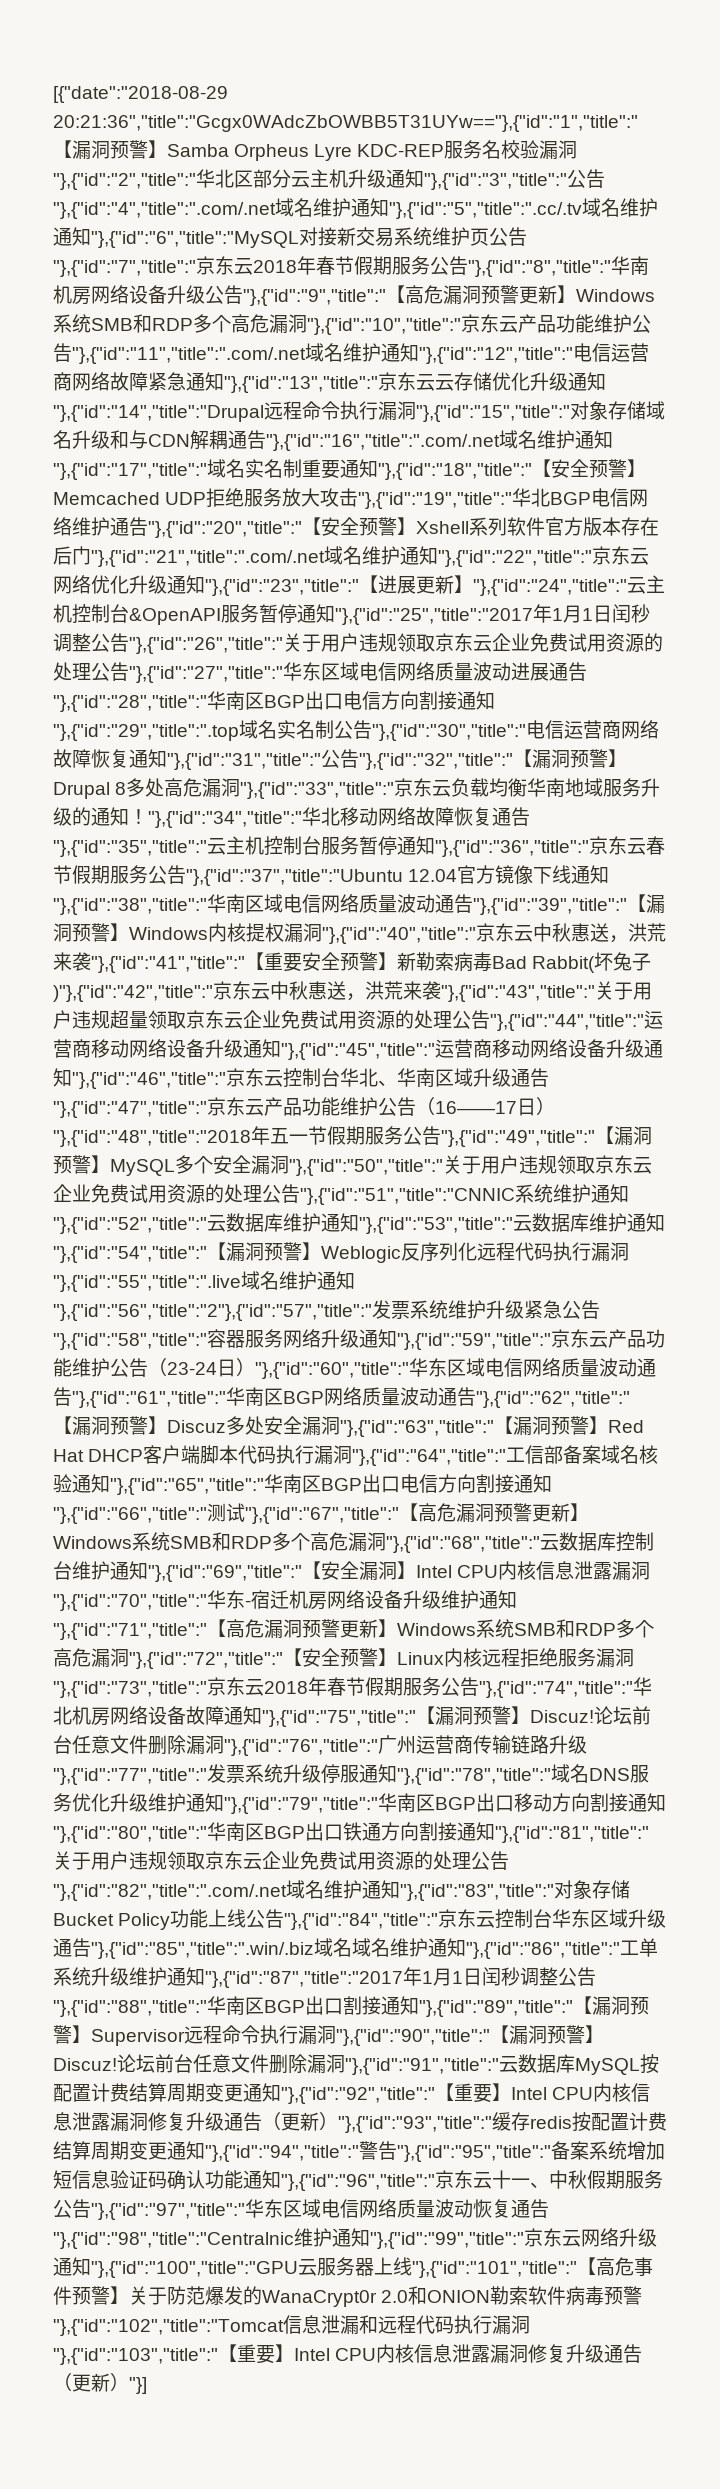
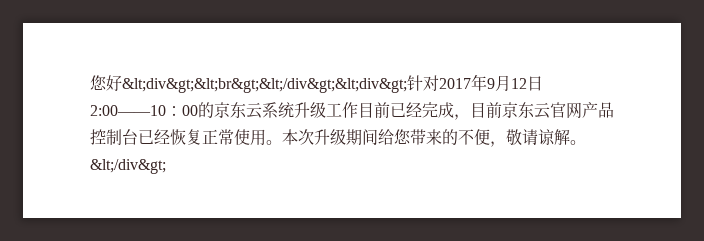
[53,86,228,103] [53,115,638,132] [53,140,578,161] [53,169,605,190] [53,198,658,219] [53,227,527,248] [53,256,649,277] [53,285,655,306] [53,314,651,335] [53,343,649,364] [53,372,606,393] [53,401,665,422] [53,430,613,451] [53,459,646,480] [53,488,649,509] [53,517,659,538] [53,546,649,567] [53,575,665,596] [53,604,650,625] [53,633,663,654] [53,662,587,683] [53,691,495,712] [53,720,659,741] [53,749,627,770] [53,778,661,799] [53,807,530,828] [53,836,665,857] [53,865,610,886] [53,894,665,915] [53,923,666,944] [53,952,652,973] [53,981,652,1002] [53,1010,663,1031] [53,1039,663,1060] [53,1068,549,1089] [53,1097,555,1118] [53,1126,652,1147] [53,1155,652,1176] [53,1184,629,1205] [53,1213,665,1234] [53,1242,629,1263] [53,1271,355,1292] [53,1300,600,1321] [53,1329,665,1350] [53,1358,656,1379] [53,1387,630,1408] [53,1416,644,1437] [53,1445,659,1466] [53,1474,552,1495] [53,1503,589,1524] [53,1532,654,1553] [53,1561,651,1582] [53,1590,517,1611] [53,1619,654,1640] [53,1648,634,1669] [53,1677,652,1698] [53,1706,651,1727] [53,1735,587,1756] [53,1764,649,1785] [53,1793,666,1814] [53,1822,649,1843] [53,1851,509,1871] [53,1880,630,1901] [53,1909,667,1930] [53,1938,658,1959] [53,1967,596,1988] [53,1996,649,2017] [53,2025,604,2046] [53,2054,659,2075] [53,2083,651,2104] [53,2112,667,2133] [53,2141,665,2162] [53,2170,663,2191] [53,2199,549,2220] [53,2228,657,2249] [53,2257,653,2278] [53,2286,643,2307] [53,2315,530,2336] [53,2344,643,2365] [53,2373,147,2394] [{"date":"2018-08-29 20:21:36","title":"Gcgx0WAdcZbOWBB5T31UYw=="},{"id":"1","title":"【漏洞预警】Samba Orpheus Lyre KDC-REP服务名校验漏洞"},{"id":"2","title":"华北区部分云主机升级通知"},{"id":"3","title":"公告"},{"id":"4","title":".com/.net域名维护通知"},{"id":"5","title":".cc/.tv域名维护通知"},{"id":"6","title":"MySQL对接新交易系统维护页公告"},{"id":"7","title":"京东云2018年春节假期服务公告"},{"id":"8","title":"华南机房网络设备升级公告"},{"id":"9","title":"【高危漏洞预警更新】Windows系统SMB和RDP多个高危漏洞"},{"id":"10","title":"京东云产品功能维护公告"},{"id":"11","title":".com/.net域名维护通知"},{"id":"12","title":"电信运营商网络故障紧急通知"},{"id":"13","title":"京东云云存储优化升级通知"},{"id":"14","title":"Drupal远程命令执行漏洞"},{"id":"15","title":"对象存储域名升级和与CDN解耦通告"},{"id":"16","title":".com/.net域名维护通知"},{"id":"17","title":"域名实名制重要通知"},{"id":"18","title":"【安全预警】Memcached UDP拒绝服务放大攻击"},{"id":"19","title":"华北BGP电信网络维护通告"},{"id":"20","title":"【安全预警】Xshell系列软件官方版本存在后门"},{"id":"21","title":".com/.net域名维护通知"},{"id":"22","title":"京东云网络优化升级通知"},{"id":"23","title":"【进展更新】"},{"id":"24","title":"云主机控制台&OpenAPI服务暂停通知"},{"id":"25","title":"2017年1月1日闰秒调整公告"},{"id":"26","title":"关于用户违规领取京东云企业免费试用资源的处理公告"},{"id":"27","title":"华东区域电信网络质量波动进展通告"},{"id":"28","title":"华南区BGP出口电信方向割接通知"},{"id":"29","title":".top域名实名制公告"},{"id":"30","title":"电信运营商网络故障恢复通知"},{"id":"31","title":"公告"},{"id":"32","title":"【漏洞预警】Drupal 8多处高危漏洞"},{"id":"33","title":"京东云负载均衡华南地域服务升级的通知！"},{"id":"34","title":"华北移动网络故障恢复通告"},{"id":"35","title":"云主机控制台服务暂停通知"},{"id":"36","title":"京东云春节假期服务公告"},{"id":"37","title":"Ubuntu 12.04官方镜像下线通知"},{"id":"38","title":"华南区域电信网络质量波动通告"},{"id":"39","title":"【漏洞预警】Windows内核提权漏洞"},{"id":"40","title":"京东云中秋惠送，洪荒来袭"},{"id":"41","title":"【重要安全预警】新勒索病毒Bad Rabbit(坏兔子)"},{"id":"42","title":"京东云中秋惠送，洪荒来袭"},{"id":"43","title":"关于用户违规超量领取京东云企业免费试用资源的处理公告"},{"id":"44","title":"运营商移动网络设备升级通知"},{"id":"45","title":"运营商移动网络设备升级通知"},{"id":"46","title":"京东云控制台华北、华南区域升级通告"},{"id":"47","title":"京东云产品功能维护公告（16——17日）"},{"id":"48","title":"2018年五一节假期服务公告"},{"id":"49","title":"【漏洞预警】MySQL多个安全漏洞"},{"id":"50","title":"关于用户违规领取京东云企业免费试用资源的处理公告"},{"id":"51","title":"CNNIC系统维护通知"},{"id":"52","title":"云数据库维护通知"},{"id":"53","title":"云数据库维护通知"},{"id":"54","title":"【漏洞预警】Weblogic反序列化远程代码执行漏洞"},{"id":"55","title":".live域名维护通知"},{"id":"56","title":"2"},{"id":"57","title":"发票系统维护升级紧急公告"},{"id":"58","title":"容器服务网络升级通知"},{"id":"59","title":"京东云产品功能维护公告（23-24日）"},{"id":"60","title":"华东区域电信网络质量波动通告"},{"id":"61","title":"华南区BGP网络质量波动通告"},{"id":"62","title":"【漏洞预警】Discuz多处安全漏洞"},{"id":"63","title":"【漏洞预警】Red Hat DHCP客户端脚本代码执行漏洞"},{"id":"64","title":"工信部备案域名核验通知"},{"id":"65","title":"华南区BGP出口电信方向割接通知"},{"id":"66","title":"测试"},{"id":"67","title":"【高危漏洞预警更新】Windows系统SMB和RDP多个高危漏洞"},{"id":"68","title":"云数据库控制台维护通知"},{"id":"69","title":"【安全漏洞】Intel CPU内核信息泄露漏洞"},{"id":"70","title":"华东-宿迁机房网络设备升级维护通知"},{"id":"71","title":"【高危漏洞预警更新】Windows系统SMB和RDP多个高危漏洞"},{"id":"72","title":"【安全预警】Linux内核远程拒绝服务漏洞"},{"id":"73","title":"京东云2018年春节假期服务公告"},{"id":"74","title":"华北机房网络设备故障通知"},{"id":"75","title":"【漏洞预警】Discuz!论坛前台任意文件删除漏洞"},{"id":"76","title":"广州运营商传输链路升级"},{"id":"77","title":"发票系统升级停服通知"},{"id":"78","title":"域名DNS服务优化升级维护通知"},{"id":"79","title":"华南区BGP出口移动方向割接通知"},{"id":"80","title":"华南区BGP出口铁通方向割接通知"},{"id":"81","title":"关于用户违规领取京东云企业免费试用资源的处理公告"},{"id":"82","title":".com/.net域名维护通知"},{"id":"83","title":"对象存储Bucket Policy功能上线公告"},{"id":"84","title":"京东云控制台华东区域升级通告"},{"id":"85","title":".win/.biz域名域名维护通知"},{"id":"86","title":"工单系统升级维护通知"},{"id":"87","title":"2017年1月1日闰秒调整公告"},{"id":"88","title":"华南区BGP出口割接通知"},{"id":"89","title":"【漏洞预警】Supervisor远程命令执行漏洞"},{"id":"90","title":"【漏洞预警】Discuz!论坛前台任意文件删除漏洞"},{"id":"91","title":"云数据库MySQL按配置计费结算周期变更通知"},{"id":"92","title":"【重要】Intel CPU内核信息泄露漏洞修复升级通告（更新）"},{"id":"93","title":"缓存redis按配置计费结算周期变更通知"},{"id":"94","title":"警告"},{"id":"95","title":"备案系统增加短信息验证码确认功能通知"},{"id":"96","title":"京东云十一、中秋假期服务公告"},{"id":"97","title":"华东区域电信网络质量波动恢复通告"},{"id":"98","title":"Centralnic维护通知"},{"id":"99","title":"京东云网络升级通知"},{"id":"100","title":"GPU云服务器上线"},{"id":"101","title":"【高危事件预警】关于防范爆发的WanaCrypt0r 2.0和ONION勒索软件病毒预警"},{"id":"102","title":"Tomcat信息泄漏和远程代码执行漏洞"},{"id":"103","title":"【重要】Intel CPU内核信息泄露漏洞修复升级通告（更新）"}] -> [90,74,543,93] [90,102,614,120] [90,129,586,147] [90,159,166,174] 您好&lt;div&gt;&lt;br&gt;&lt;/div&gt;&lt;div&gt;针对2017年9月12日2:00——10：00的京东云系统升级工作目前已经完成，目前京东云官网产品控制台已经恢复正常使用。本次升级期间给您带来的不便，敬请谅解。&lt;/div&gt;

